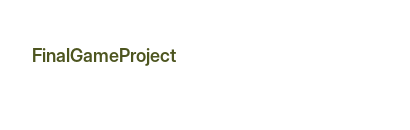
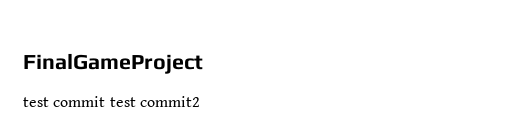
(176, 57) none -> [23,96,200,107] // test commit test commit2

